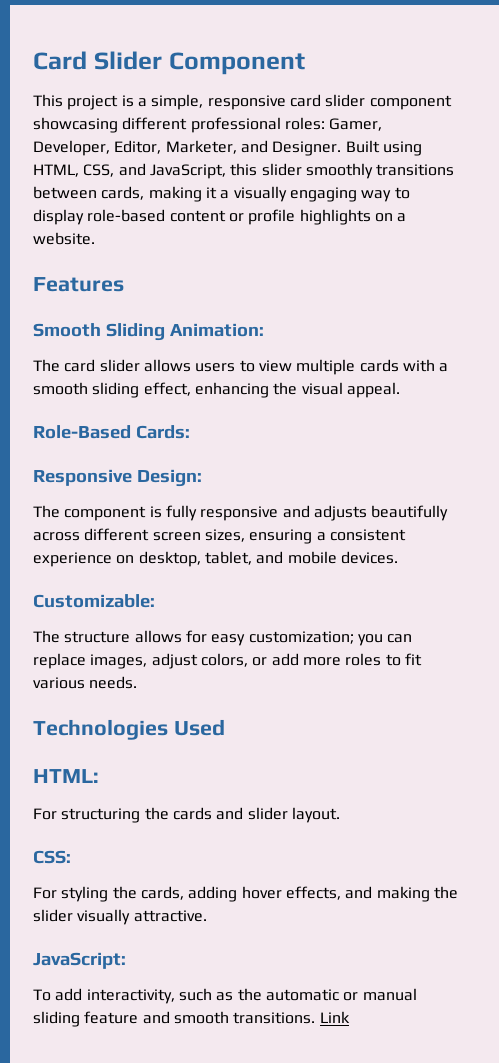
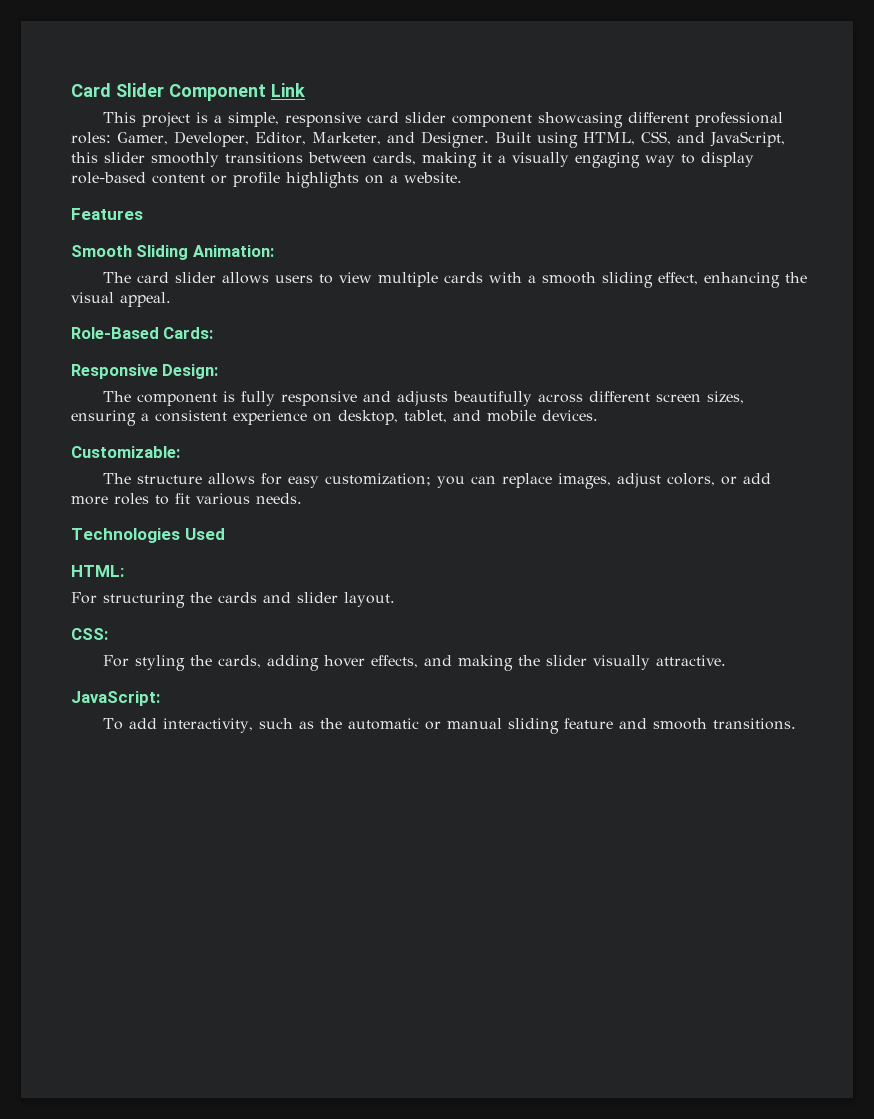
(305, 63) none -> [270,83,305,97] Link
[319,1011,350,1023] Link -> (797, 724) none

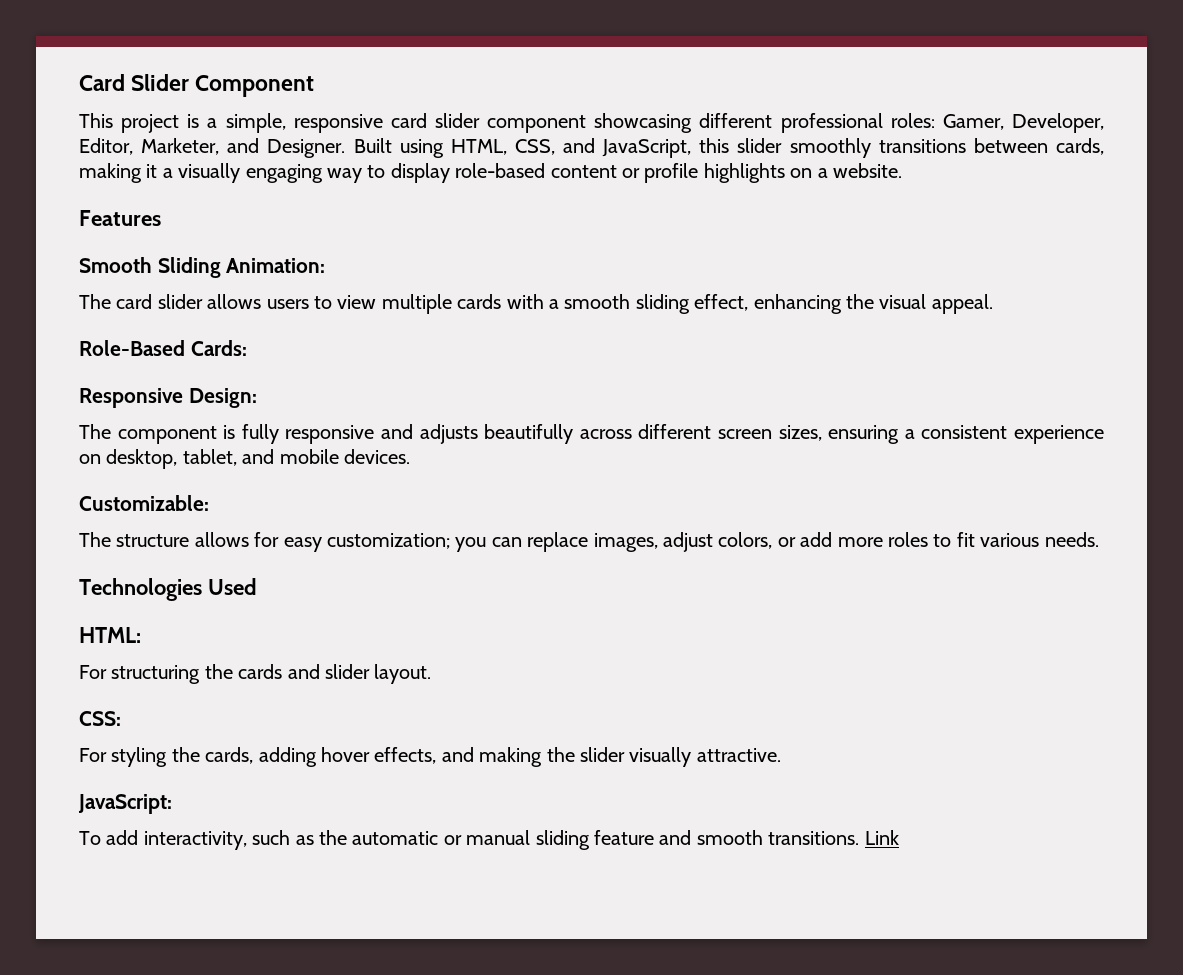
[270,83,305,97] Link -> (315, 86) none
(797, 724) none -> [864,830,899,845] Link

